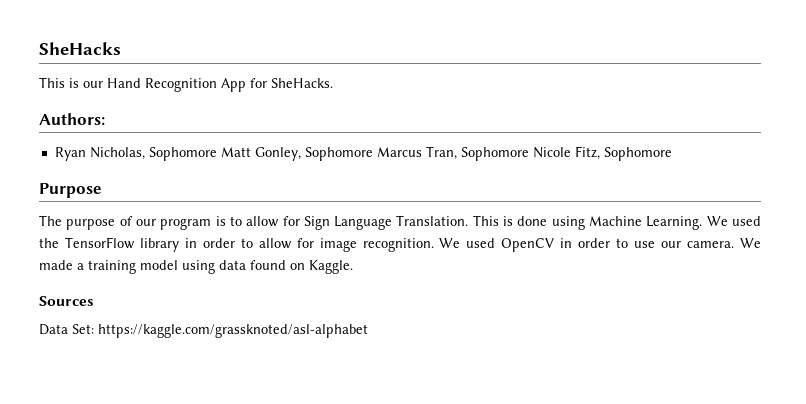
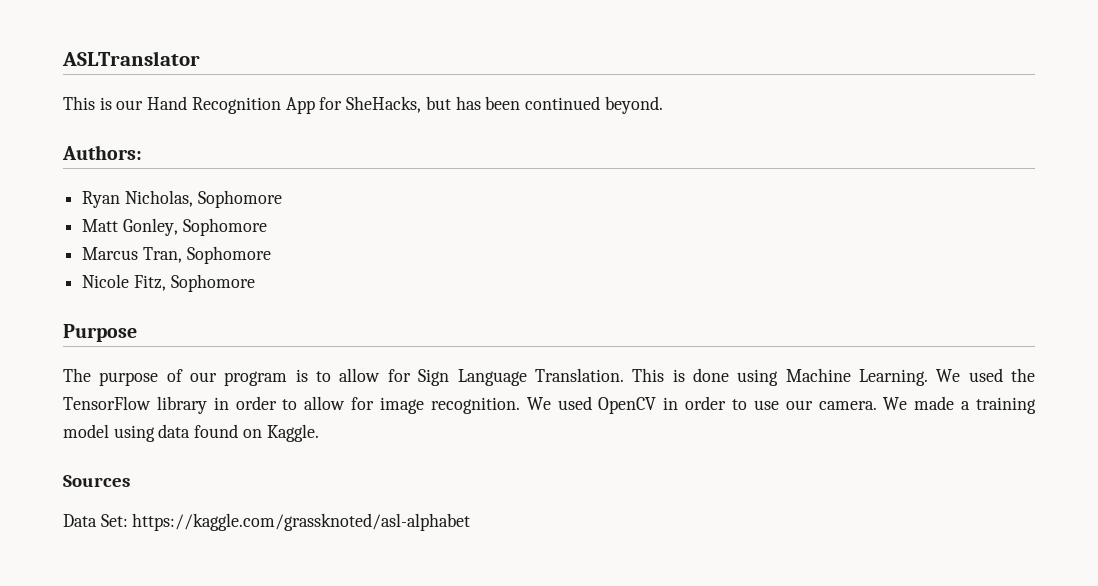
[39,42,121,55] SheHacks -> [62,51,200,66] ASLTranslator
[271,78,333,88] SheHacks. -> [346,96,663,114] SheHacks, but has been continued beyond.
(217, 154) none -> (282, 199) //
(373, 154) none -> (267, 227) //
(529, 154) none -> (271, 255) //

